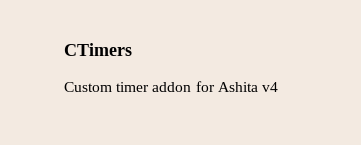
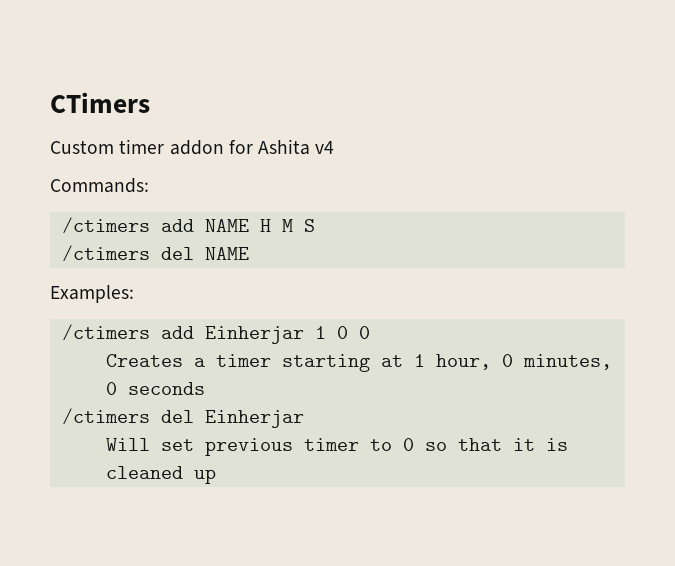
(278, 87) none -> [50,178,149,193] [61,217,315,234] [61,245,249,262] [50,285,134,303] [61,324,370,344] [105,354,612,372] [105,382,205,395] [61,408,304,428] [105,438,568,456] [105,466,216,484] // Commands: // /ctimers add NAME H M S // /ctimers del NAME // Examples: // /ctimers add Einherjar 1 0 0 // Creates a timer starting at 1 hour, 0 minutes, 0 seconds // /ctimers del Einherjar // Will set previous timer to 0 so that it is cleaned up

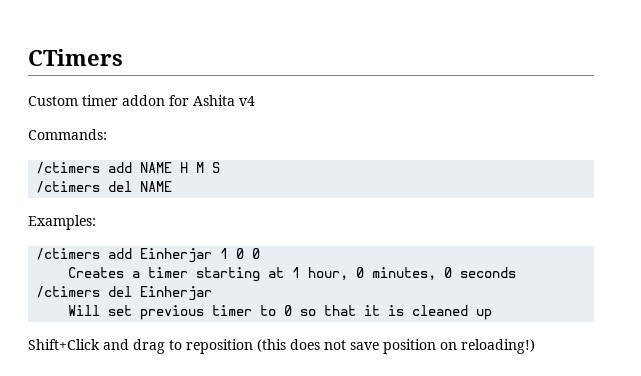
(216, 476) none -> [28,339,535,354] // Shift+Click and drag to reposition (this does not save position on reloading!)

